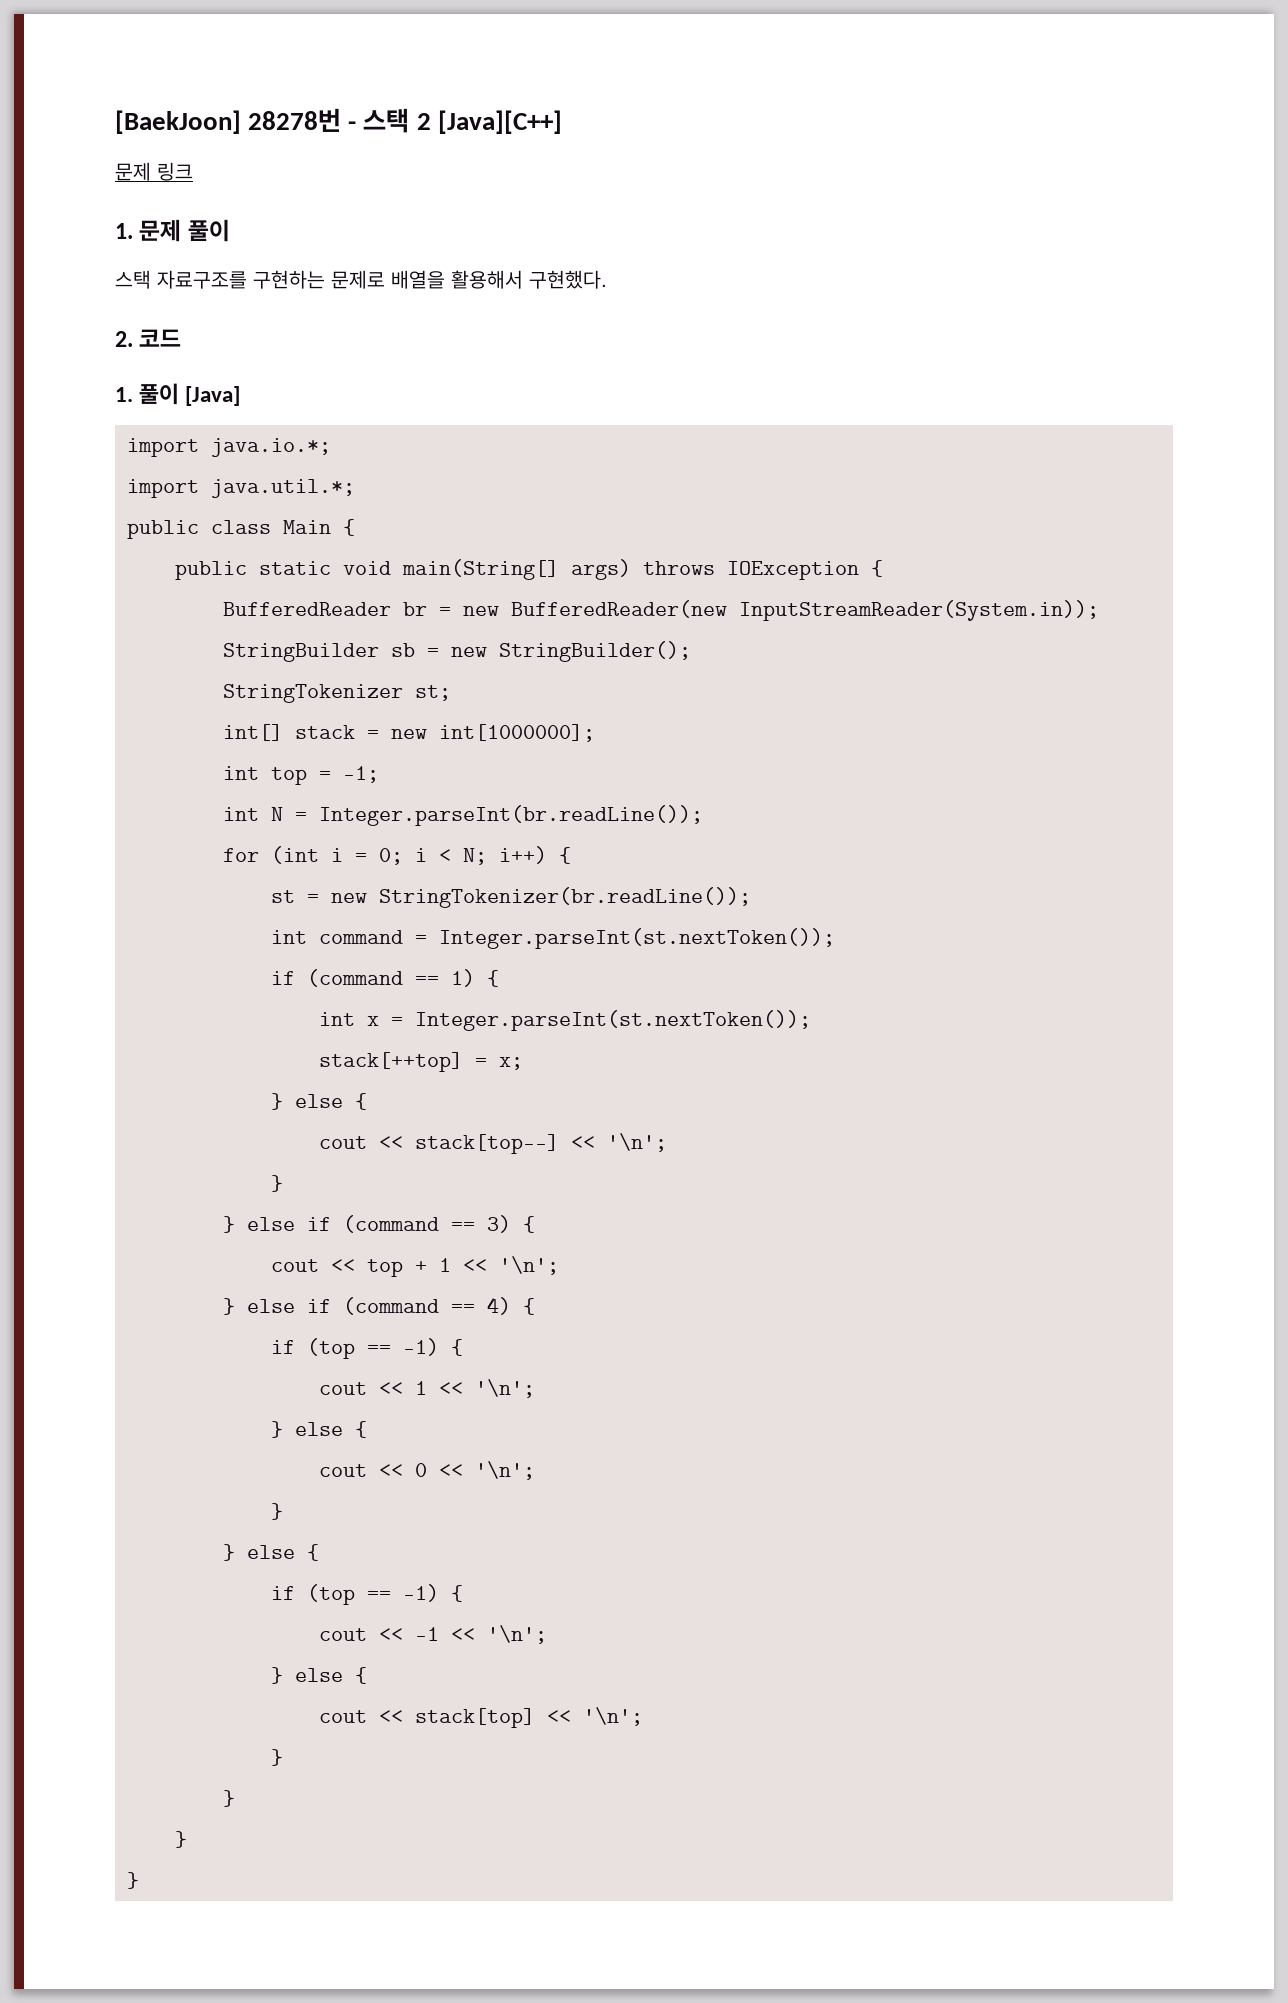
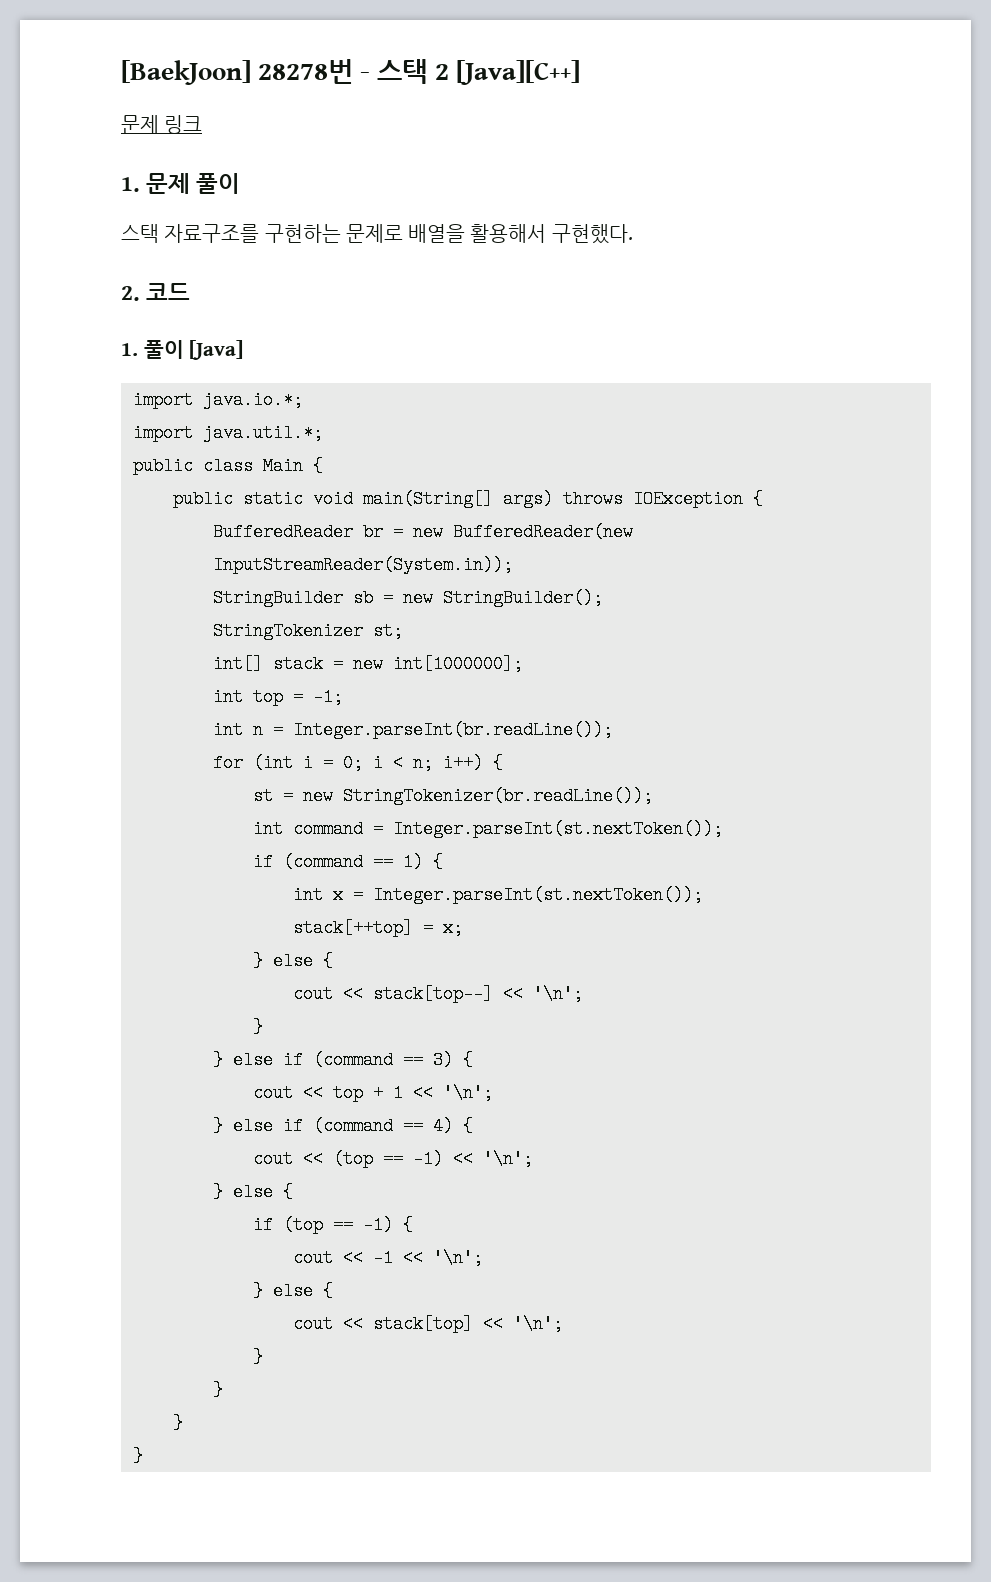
[271,807,284,821] N -> [252,721,263,739] n
[463,848,488,865] N; -> [412,754,433,772] n;
[271,1338,464,1359] [319,1379,536,1398] [271,1421,368,1438] [319,1461,536,1480] [271,1503,284,1520] [223,1544,320,1561] if (top == -1) { // cout << 1 << '\n'; // } else { // cout << 0 << '\n'; // } // } else { -> [252,1150,533,1168] [212,1183,293,1201] cout << (top == -1) << '\n'; // } else {

